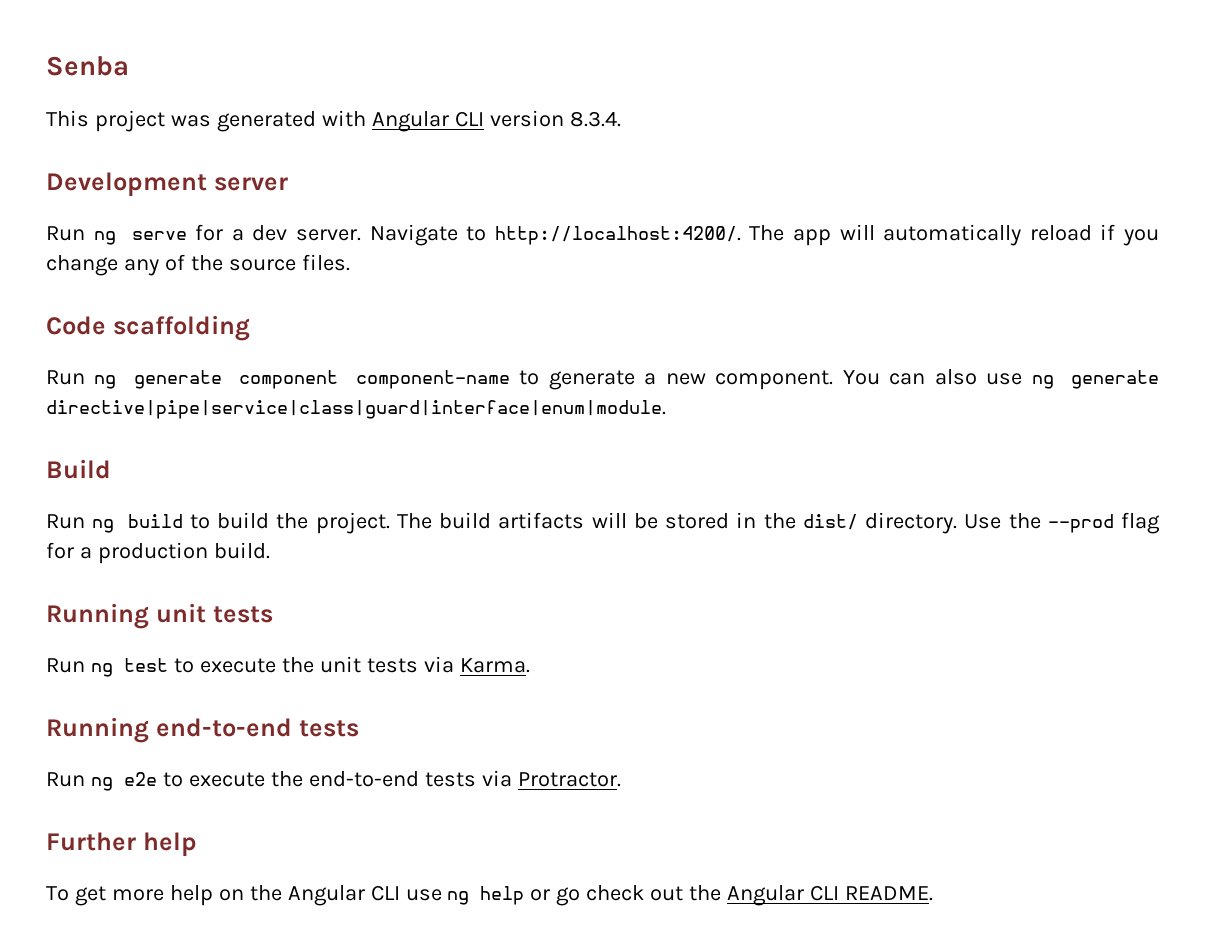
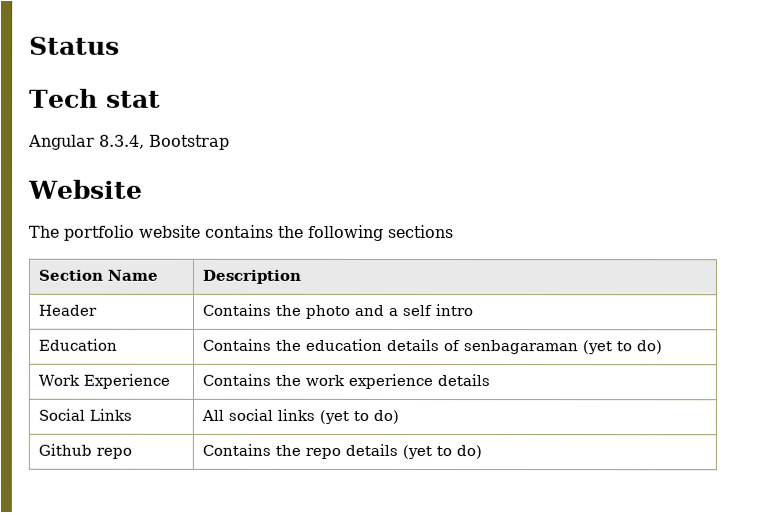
[46,56,129,76] [46,110,621,132] [46,172,288,197] [46,224,1159,246] [46,254,350,276] [46,315,250,341] [46,369,1160,390] [46,400,666,419] [46,459,111,479] [46,512,1161,534] [46,542,270,564] [46,603,273,629] [46,656,530,677] [46,717,359,743] [46,770,621,791] [46,832,197,857] [46,885,933,906] Senba // This project was generated with Angular CLI version 8.3.4. // Development server // Run ng serve for a dev server. Navigate to http://localhost:4200/. The app will automatically reload if you change any of the source files. // Code scaffolding // Run ng generate component component-name to generate a new component. You can also use ng generate directive|pipe|service|class|guard|interface|enum|module. // Build // Run ng build to build the project. The build artifacts will be stored in the dist/ directory. Use the --prod flag for a production build. // Running unit tests // Run ng test to execute the unit tests via Karma. // Running end-to-end tests // Run ng e2e to execute the end-to-end tests via Protractor. // Further help // To get more help on the Angular CLI use ng help or go check out the Angular CLI README. -> [29,36,120,55] [29,88,161,108] [28,134,230,150] [28,179,143,199] [29,224,454,241] [37,269,158,281] [201,269,301,284] [37,304,97,316] [201,303,473,319] [37,338,117,351] [201,338,662,355] [37,373,170,389] [201,373,490,390] [37,408,132,421] [200,408,399,425] [37,443,132,459] [201,443,482,460] Status // Tech stat // Angular 8.3.4, Bootstrap // Website // The portfolio website contains the following sections // Section Name | Description // Header | Contains the photo and a self intro // Education | Contains the education details of senbagaraman (yet to do) // Work Experience | Contains the work experience details // Social Links | All social links (yet to do) // Github repo | Contains the repo details (yet to do)

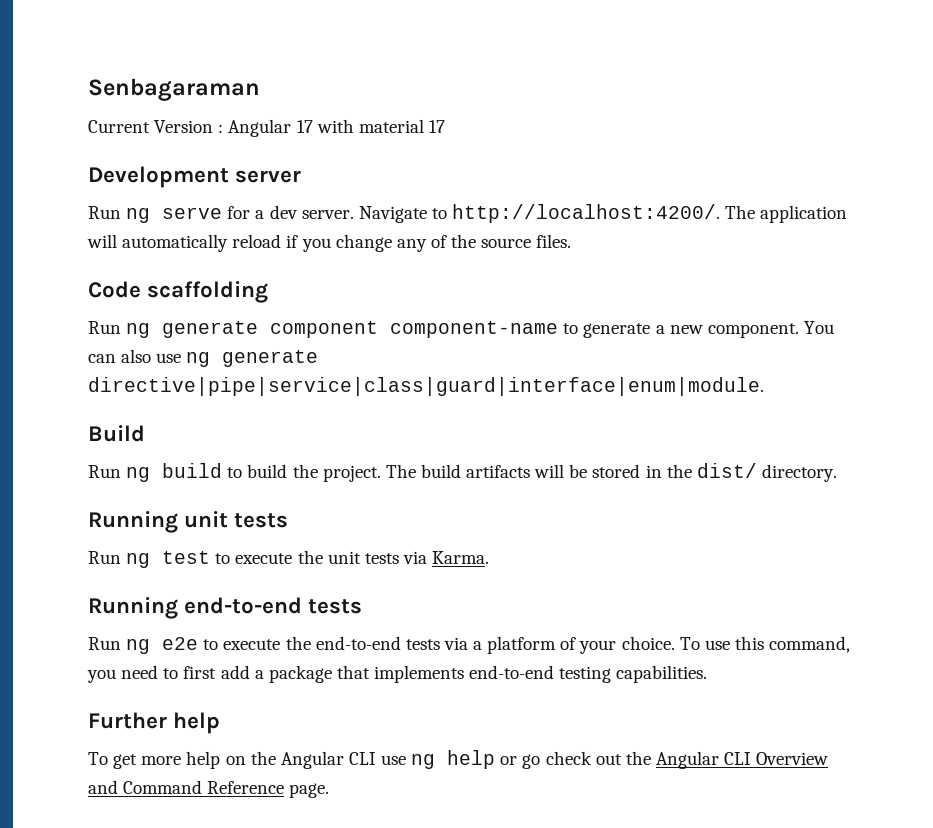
[29,36,120,55] [29,88,161,108] [28,134,230,150] [28,179,143,199] [29,224,454,241] [37,269,158,281] [201,269,301,284] [37,304,97,316] [201,303,473,319] [37,338,117,351] [201,338,662,355] [37,373,170,389] [201,373,490,390] [37,408,132,421] [200,408,399,425] [37,443,132,459] [201,443,482,460] Status // Tech stat // Angular 8.3.4, Bootstrap // Website // The portfolio website contains the following sections // Section Name | Description // Header | Contains the photo and a self intro // Education | Contains the education details of senbagaraman (yet to do) // Work Experience | Contains the work experience details // Social Links | All social links (yet to do) // Github repo | Contains the repo details (yet to do) -> [88,78,260,101] [88,119,445,137] [88,166,302,188] [88,204,848,223] [87,234,572,252] [88,281,269,303] [88,321,834,338] [88,349,319,367] [88,377,764,396] [88,425,145,442] [88,463,837,482] [88,511,289,533] [88,550,490,568] [88,597,363,619] [88,636,851,654] [87,665,708,683] [88,712,221,734] [88,750,829,769] [88,780,330,798] Senbagaraman // Current Version : Angular 17 with material 17 // Development server // Run ng serve for a dev server. Navigate to http://localhost:4200/. The application will automatically reload if you change any of the source files. // Code scaffolding // Run ng generate component component-name to generate a new component. You can also use ng generate directive|pipe|service|class|guard|interface|enum|module. // Build // Run ng build to build the project. The build artifacts will be stored in the dist/ directory. // Running unit tests // Run ng test to execute the unit tests via Karma. // Running end-to-end tests // Run ng e2e to execute the end-to-end tests via a platform of your choice. To use this command, you need to first add a package that implements end-to-end testing capabilities. // Further help // To get more help on the Angular CLI use ng help or go check out the Angular CLI Overview and Command Reference page.

